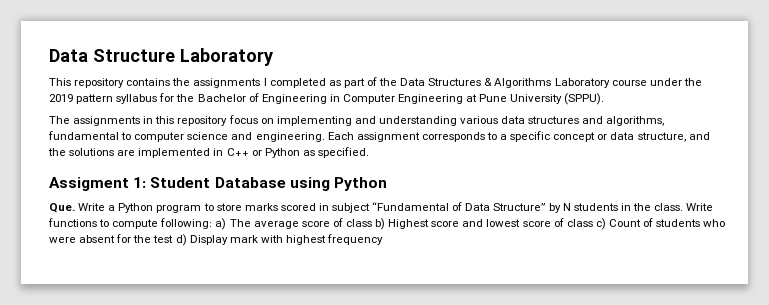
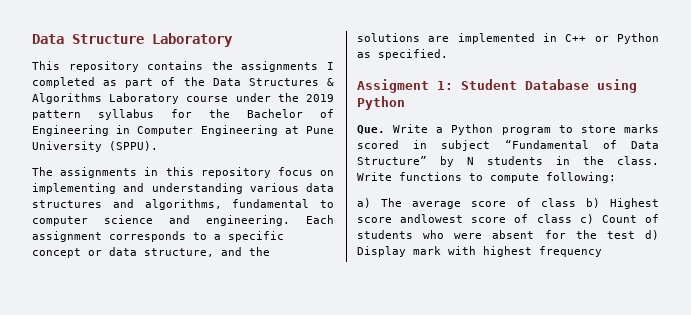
(213, 223) none -> (616, 177) //
[462,219,521,227] and lowest -> [400,214,464,223] andlowest

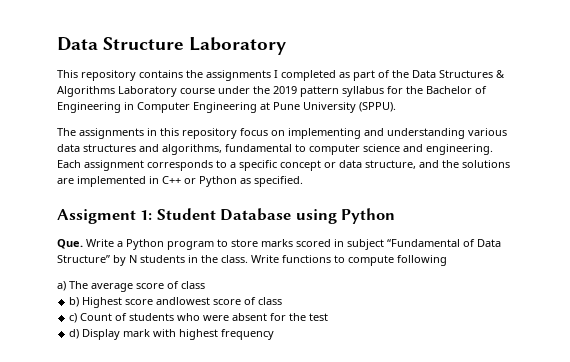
[546,172,616,183] following: -> [397,255,447,266] following
(576, 202) none -> (205, 285) //
(572, 218) none -> (283, 301) //
(635, 235) none -> (329, 317) //

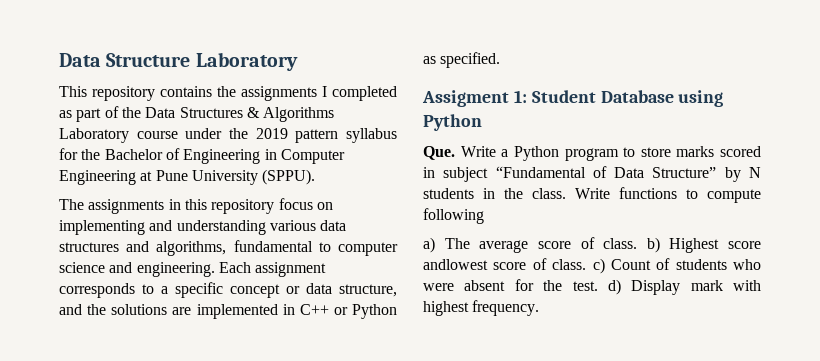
[181,281,205,289] class // -> [603,238,638,249] class.
[258,297,283,305] class // -> [552,259,587,270] class.
[309,313,329,321] test // -> [572,281,598,291] test.
[221,329,275,340] frequency -> [472,300,540,316] frequency.

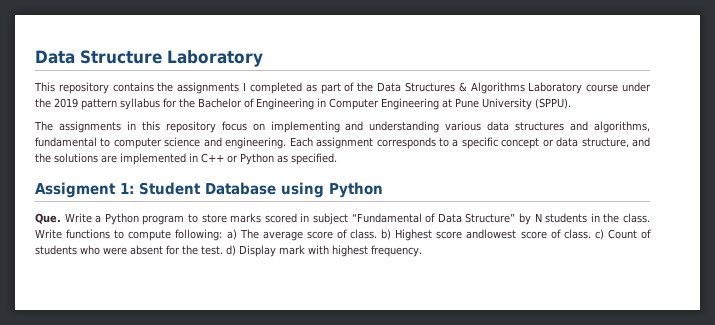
[423,208,484,224] following // -> [175,229,223,241] following:

